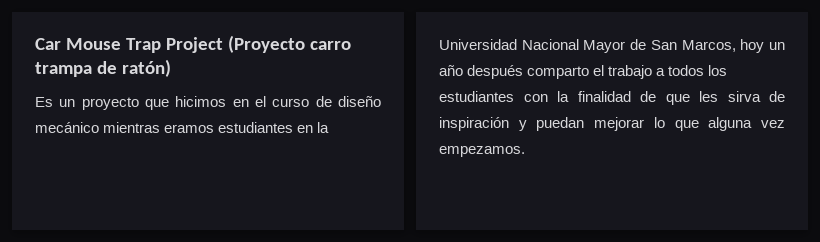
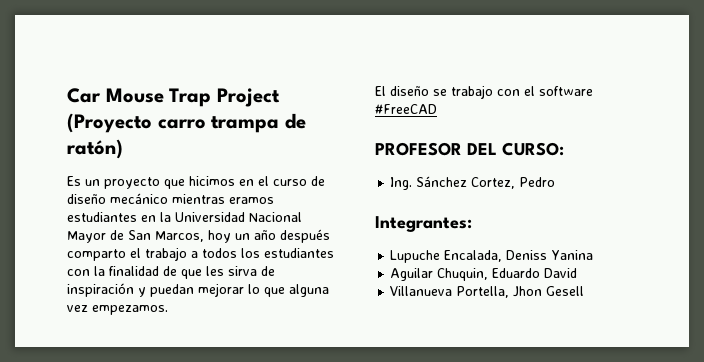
(525, 151) none -> [375,85,593,99] [375,104,437,114] [375,142,564,156] [390,176,556,190] [375,216,472,232] [390,250,594,263] [390,268,578,281] [390,286,585,298] // El diseño se trabajo con el software #FreeCAD // PROFESOR DEL CURSO: // Ing. Sánchez Cortez, Pedro // Integrantes: // Lupuche Encalada, Deniss Yanina // Aguilar Chuquin, Eduardo David // Villanueva Portella, Jhon Gesell

